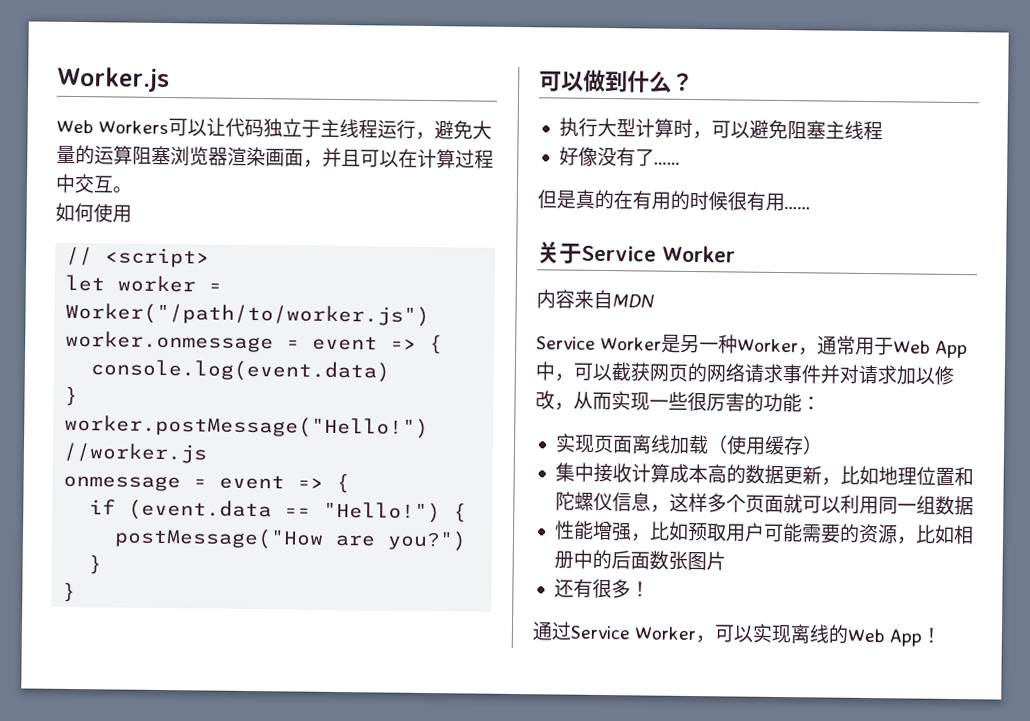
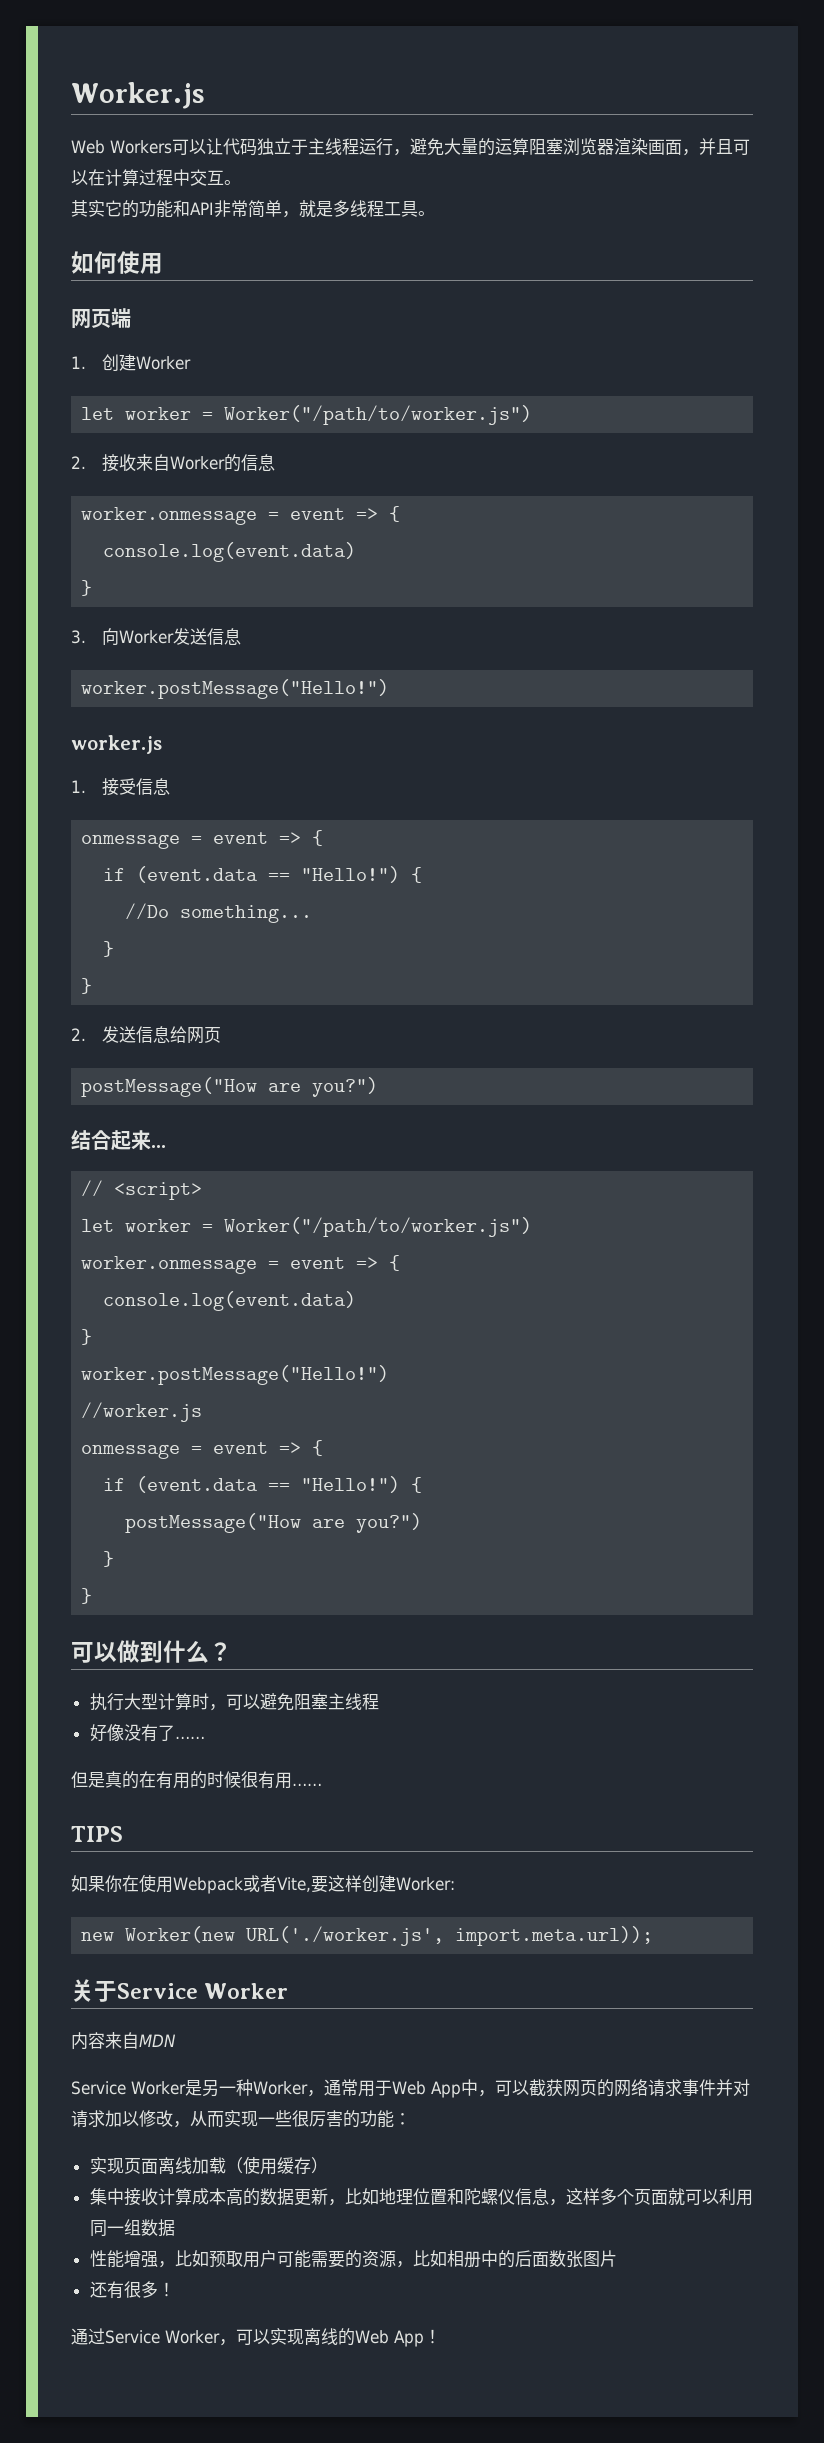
[55,202,132,223] 如何使用 -> [71,200,435,218] [71,251,163,274] [71,308,131,329] [71,354,191,372] [81,405,533,425] [71,454,275,472] [81,506,401,525] [103,542,357,562] [81,580,93,596] [71,628,241,645] [81,679,390,699] [71,735,162,754] [71,778,170,796] [81,830,324,849] [103,866,423,883] [125,903,313,923] [103,941,115,957] [81,978,93,994] [71,1026,221,1044] [81,1077,379,1097] [71,1130,166,1151] 其实它的功能和API非常简单，就是多线程工具。 // 如何使用 // 网页端 // 1.创建Worker // let worker = Worker("/path/to/worker.js") // 2.接收来自Worker的信息 // worker.onmessage = event => { // console.log(event.data) // } // 3.向Worker发送信息 // worker.postMessage("Hello!") // worker.js // 1.接受信息 // onmessage = event => { // if (event.data == "Hello!") { // //Do something... // } // } // 2.发送信息给网页 // postMessage("How are you?") // 结合起来...
(811, 208) none -> [71,1826,123,1842] [71,1874,455,1894] [81,1926,654,1946] // TIPS // 如果你在使用Webpack或者Vite,要这样创建Worker: // new Worker(new URL('./worker.js', import.meta.url));

